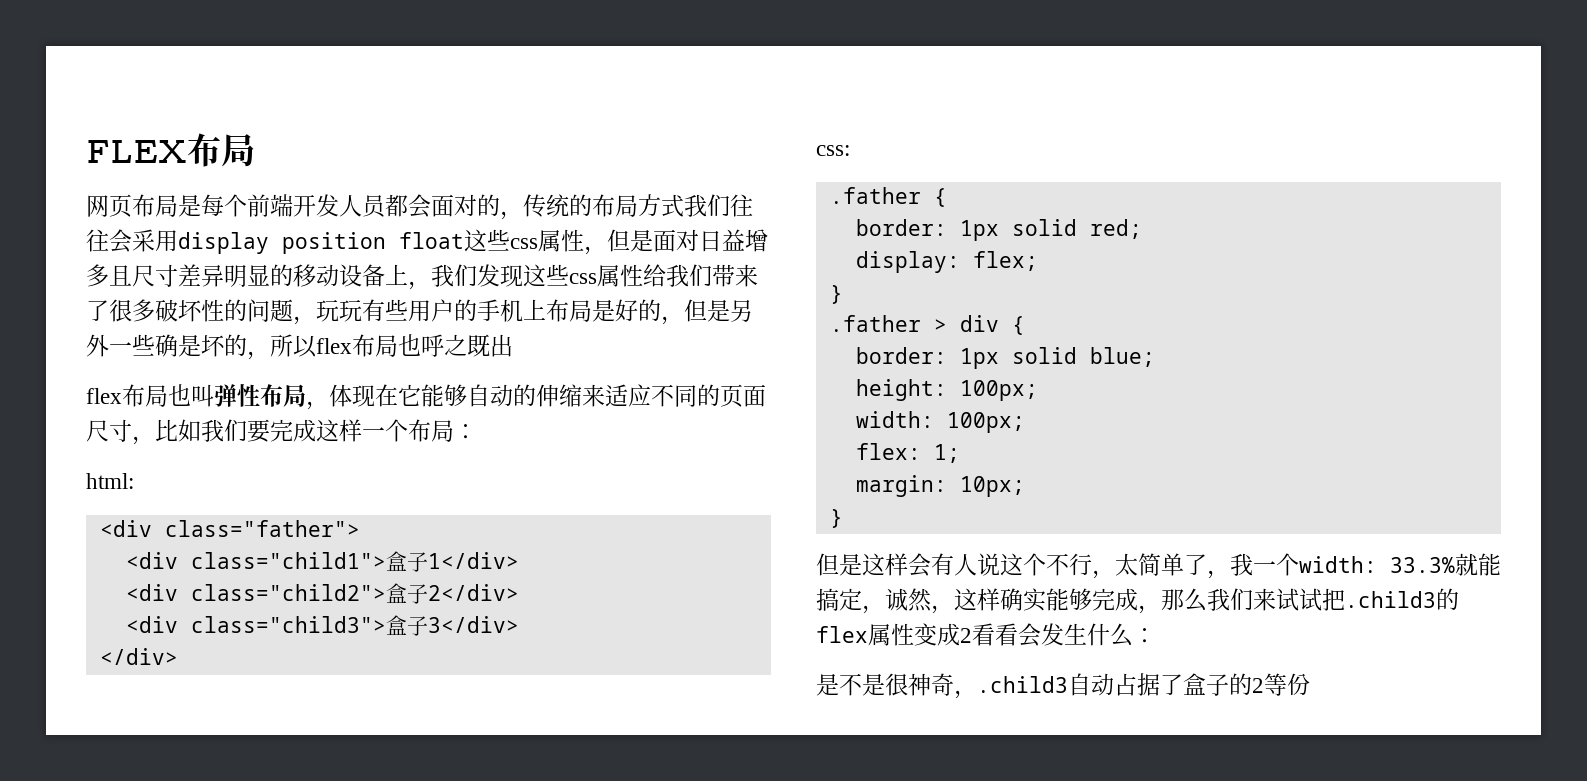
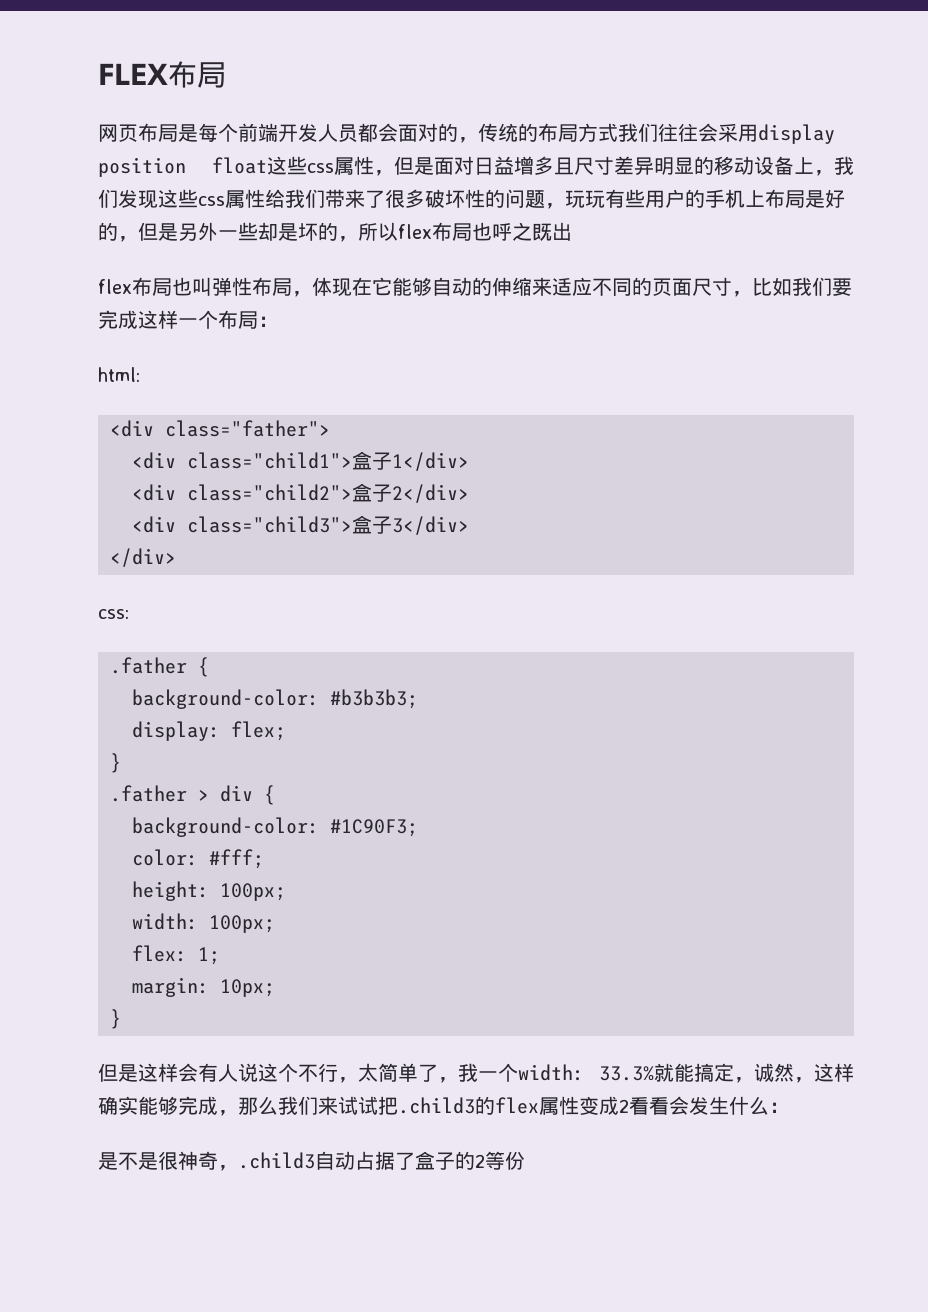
[155,334,178,357] 确 -> [258,222,278,241] 却
[855,219,1142,241] border: 1px solid red; -> [132,689,418,709] background-color: #b3b3b3;
[855,347,1155,369] border: 1px solid blue; -> [132,817,418,837] [132,849,264,869] background-color: #1C90F3; // color: #fff;

